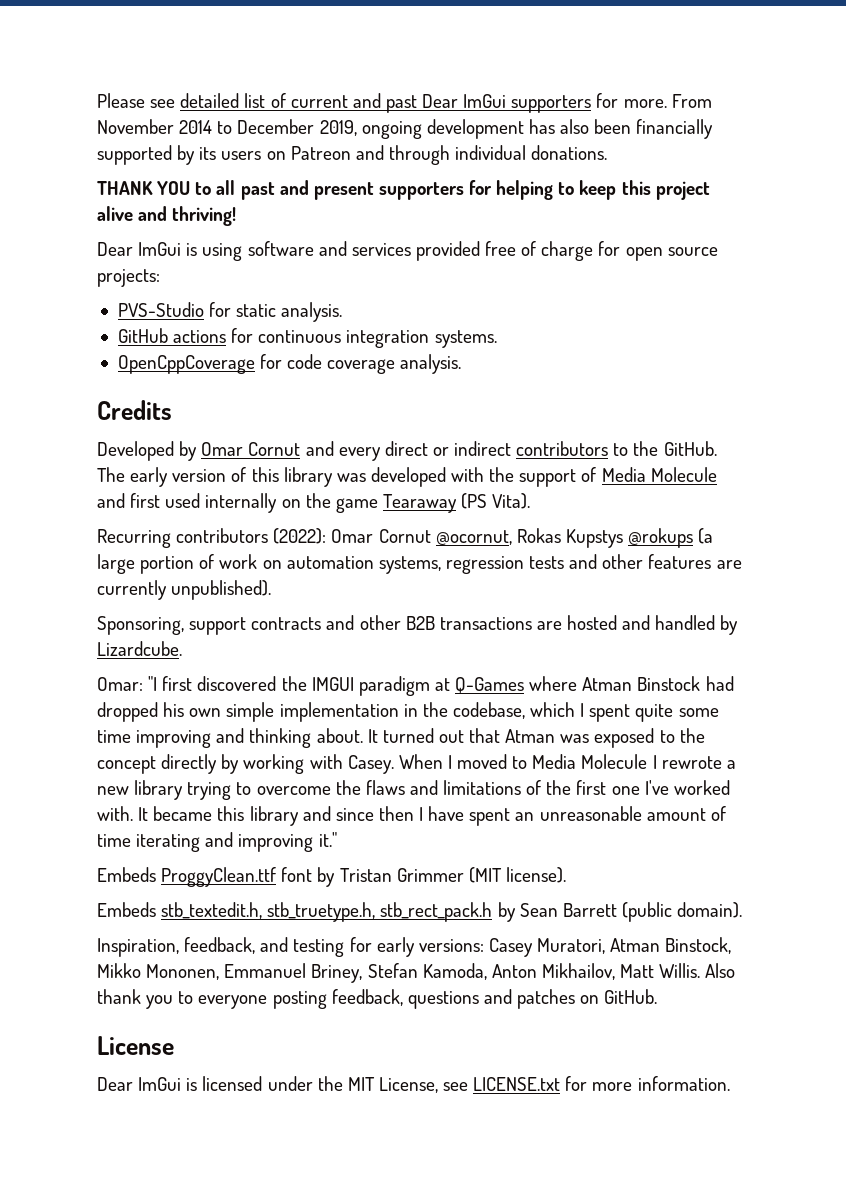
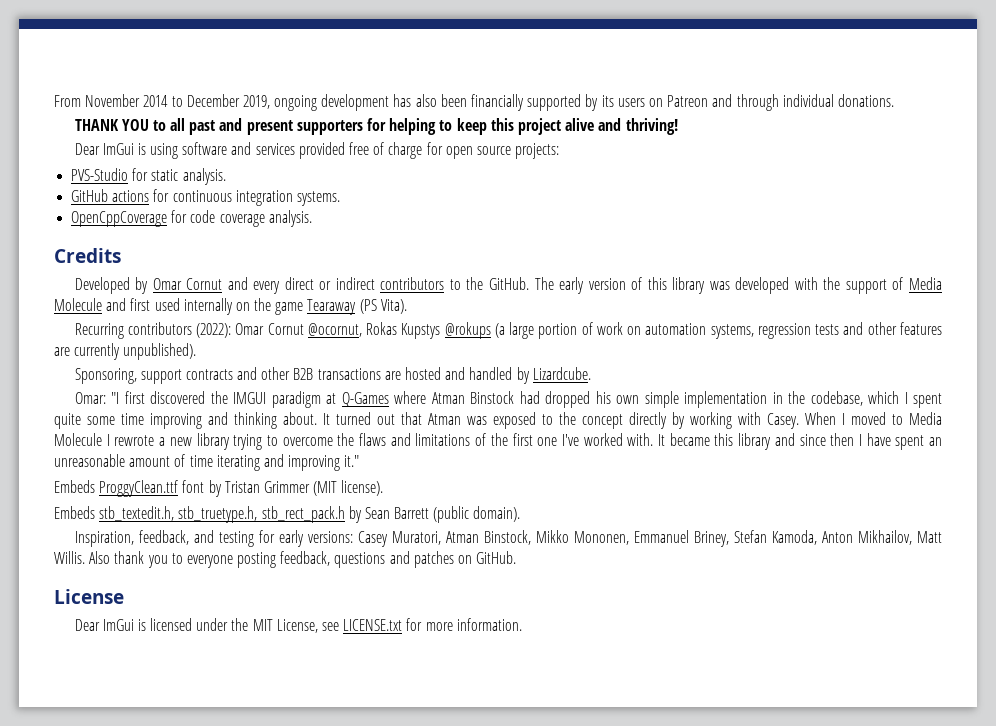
[97,93,667,113] Please see detailed list of current and past Dear ImGui supporters for more. -> (54, 101) none

